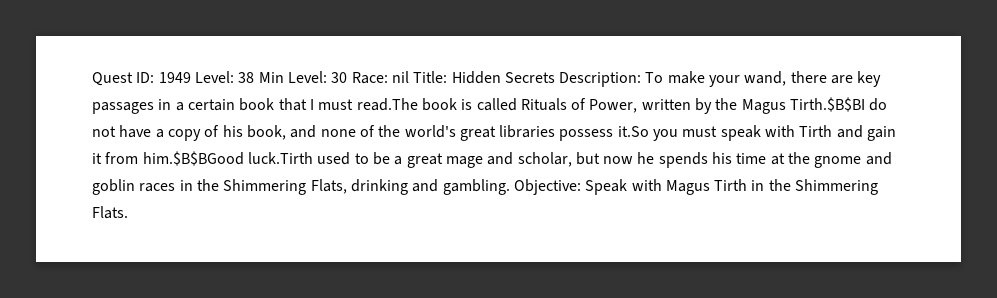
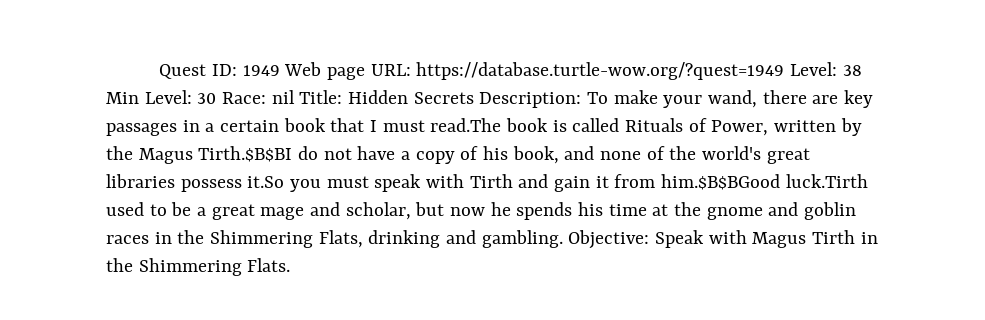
(191, 77) none -> [284,62,785,80] Web page URL: https://database.turtle-wow.org/?quest=1949

